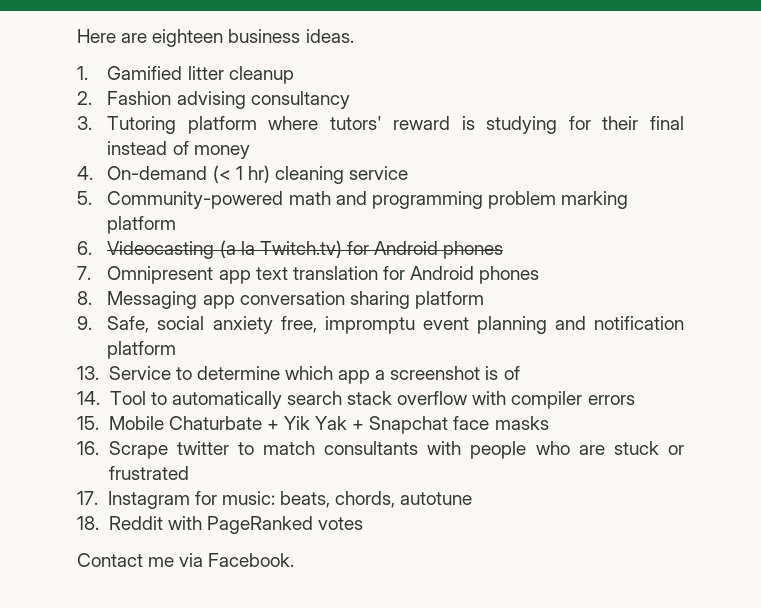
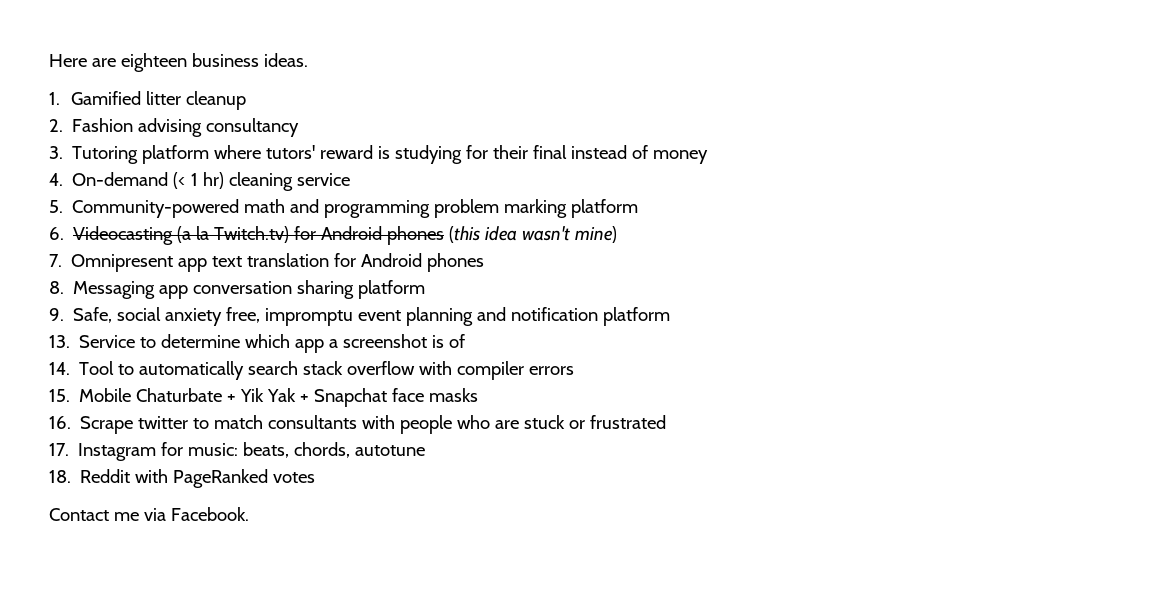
(504, 250) none -> [449,226,618,243] (this idea wasn't mine)

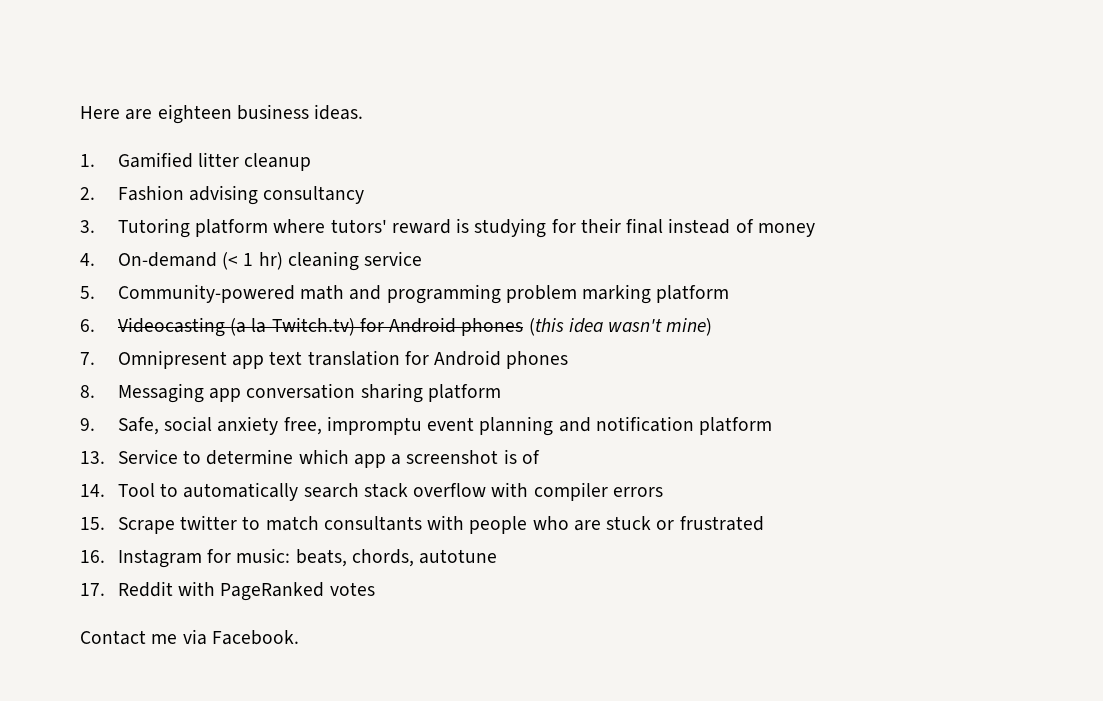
[79,388,479,407] [49,416,71,429] Mobile Chaturbate + Yik Yak + Snapchat face masks // 16. -> (105, 523) none
[49,443,69,456] 17. -> [80,550,105,563] 16.
[49,470,71,483] 18. -> [80,583,105,596] 17.

